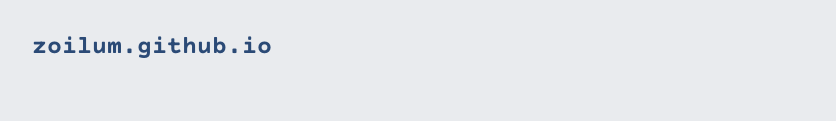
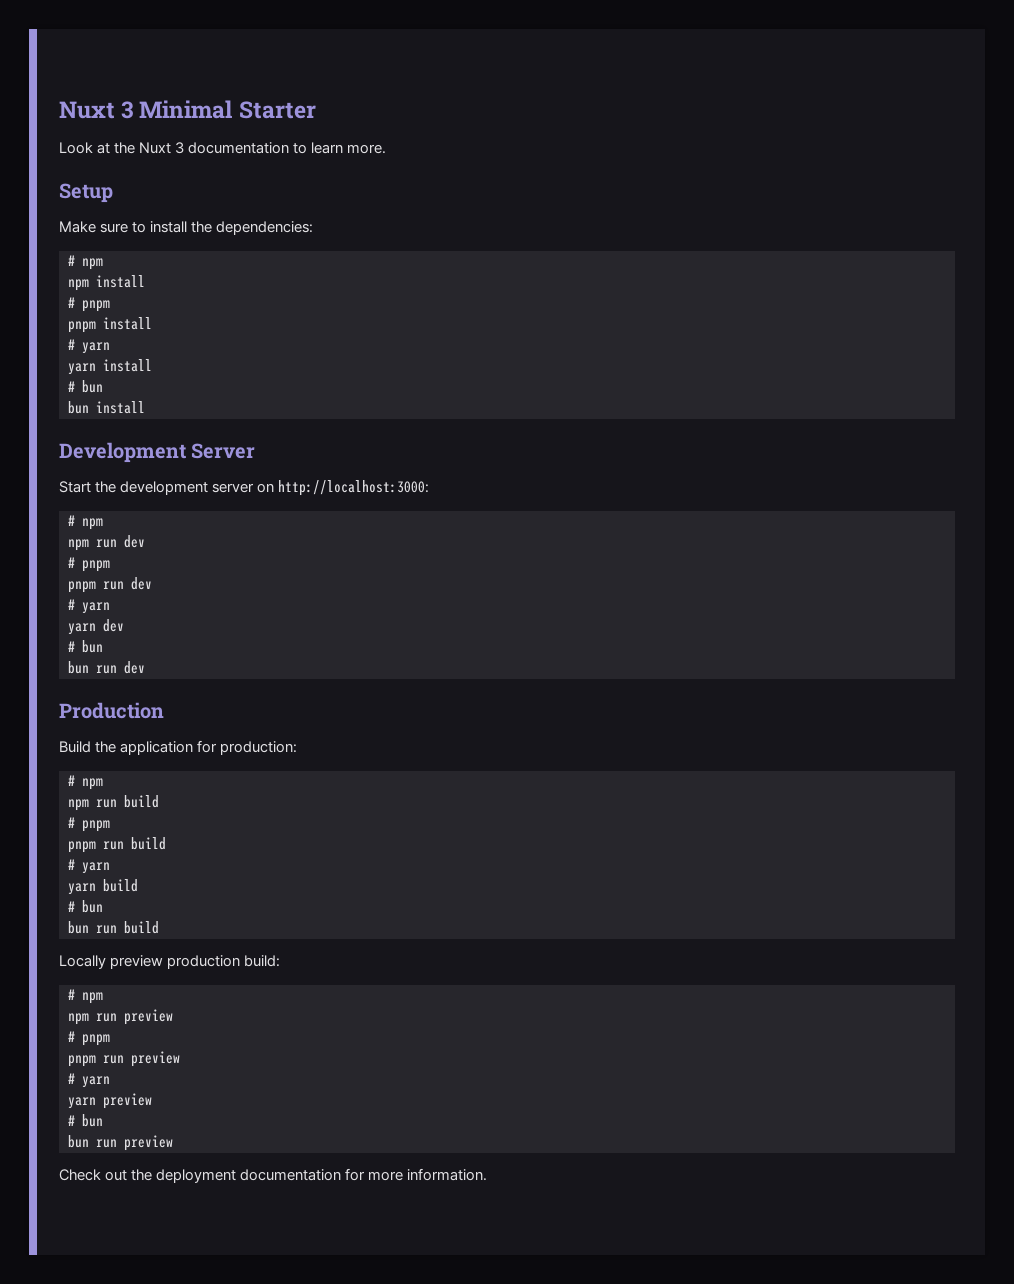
[32,36,272,59] zoilum.github.io -> [59,100,316,119] [59,142,387,154] [59,183,113,203] [59,221,314,235] [68,255,103,270] [68,275,145,291] [68,297,110,312] [68,317,152,333] [68,339,110,354] [68,359,152,375] [68,380,103,393] [68,401,145,414] [59,442,256,463] [59,480,430,496] [68,515,103,530] [68,535,145,551] [68,557,110,572] [68,577,152,593] [68,599,110,614] [68,619,124,635] [68,640,103,653] [68,661,145,674] [59,702,164,719] [59,740,298,755] [68,775,103,790] [68,795,159,811] [68,817,110,832] [68,837,166,853] [68,859,110,874] [68,879,138,895] [68,900,103,913] [68,921,159,934] [59,955,281,969] [68,989,103,1004] [68,1009,173,1025] [68,1031,110,1046] [68,1051,180,1067] [68,1073,110,1088] [68,1093,152,1109] [68,1114,103,1127] [68,1135,173,1151] [59,1168,488,1183] Nuxt 3 Minimal Starter // Look at the Nuxt 3 documentation to learn more. // Setup // Make sure to install the dependencies: // # npm // npm install // # pnpm // pnpm install // # yarn // yarn install // # bun // bun install // Development Server // Start the development server on http://localhost:3000: // # npm // npm run dev // # pnpm // pnpm run dev // # yarn // yarn dev // # bun // bun run dev // Production // Build the application for production: // # npm // npm run build // # pnpm // pnpm run build // # yarn // yarn build // # bun // bun run build // Locally preview production build: // # npm // npm run preview // # pnpm // pnpm run preview // # yarn // yarn preview // # bun // bun run preview // Check out the deployment documentation for more information.

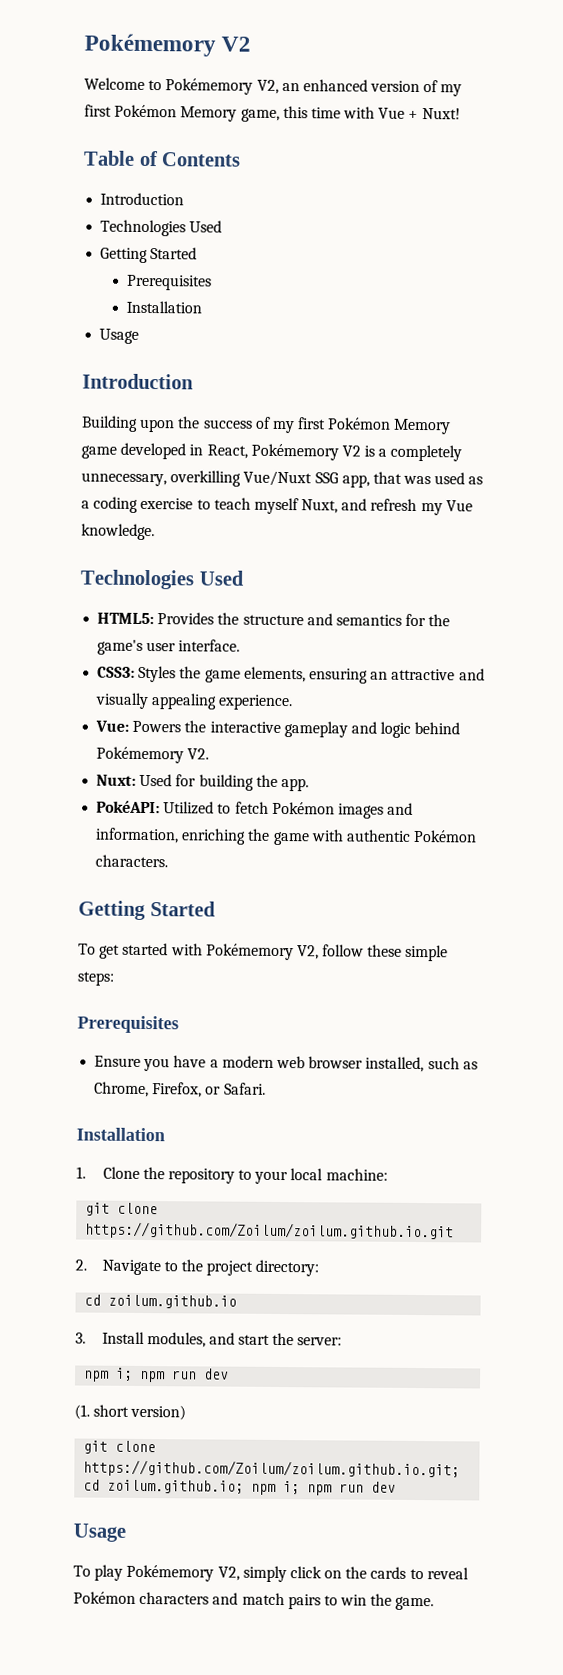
[59,100,316,119] [59,142,387,154] [59,183,113,203] [59,221,314,235] [68,255,103,270] [68,275,145,291] [68,297,110,312] [68,317,152,333] [68,339,110,354] [68,359,152,375] [68,380,103,393] [68,401,145,414] [59,442,256,463] [59,480,430,496] [68,515,103,530] [68,535,145,551] [68,557,110,572] [68,577,152,593] [68,599,110,614] [68,619,124,635] [68,640,103,653] [68,661,145,674] [59,702,164,719] [59,740,298,755] [68,775,103,790] [68,795,159,811] [68,817,110,832] [68,837,166,853] [68,859,110,874] [68,879,138,895] [68,900,103,913] [68,921,159,934] [59,955,281,969] [68,989,103,1004] [68,1009,173,1025] [68,1031,110,1046] [68,1051,180,1067] [68,1073,110,1088] [68,1093,152,1109] [68,1114,103,1127] [68,1135,173,1151] [59,1168,488,1183] Nuxt 3 Minimal Starter // Look at the Nuxt 3 documentation to learn more. // Setup // Make sure to install the dependencies: // # npm // npm install // # pnpm // pnpm install // # yarn // yarn install // # bun // bun install // Development Server // Start the development server on http://localhost:3000: // # npm // npm run dev // # pnpm // pnpm run dev // # yarn // yarn dev // # bun // bun run dev // Production // Build the application for production: // # npm // npm run build // # pnpm // pnpm run build // # yarn // yarn build // # bun // bun run build // Locally preview production build: // # npm // npm run preview // # pnpm // pnpm run preview // # yarn // yarn preview // # bun // bun run preview // Check out the deployment documentation for more information. -> [84,33,252,57] [84,77,463,97] [84,104,461,122] [83,150,242,167] [100,192,185,206] [100,219,223,237] [100,247,198,264] [126,274,212,291] [125,300,202,314] [99,328,140,344] [82,373,194,390] [81,415,452,435] [81,442,463,462] [81,470,484,488] [81,496,473,516] [81,523,155,541] [80,569,244,590] [97,612,451,627] [97,639,241,655] [97,665,485,684] [95,692,294,711] [95,720,461,738] [96,746,210,764] [96,773,309,792] [96,800,414,819] [95,827,478,846] [95,854,169,868] [78,900,216,921] [78,942,449,962] [77,971,115,986] [77,1015,179,1034] [94,1055,478,1073] [94,1081,266,1098] [76,1127,165,1142] [76,1166,388,1185] [85,1202,159,1216] [85,1221,455,1241] [75,1259,320,1277] [84,1294,238,1309] [75,1331,343,1348] [84,1367,230,1383] [74,1404,187,1421] [83,1440,157,1454] [83,1459,461,1479] [83,1479,397,1496] [73,1523,126,1542] [73,1564,469,1583] [73,1591,435,1611] Pokémemory V2 // Welcome to Pokémemory V2, an enhanced version of my first Pokémon Memory game, this time with Vue + Nuxt! // Table of Contents // Introduction // Technologies Used // Getting Started // Prerequisites // Installation // Usage // Introduction // Building upon the success of my first Pokémon Memory game developed in React, Pokémemory V2 is a completely unnecessary, overkilling Vue/Nuxt SSG app, that was used as a coding exercise to teach myself Nuxt, and refresh my Vue knowledge. // Technologies Used // HTML5: Provides the structure and semantics for the game's user interface. // CSS3: Styles the game elements, ensuring an attractive and visually appealing experience. // Vue: Powers the interactive gameplay and logic behind Pokémemory V2. // Nuxt: Used for building the app. // PokéAPI: Utilized to fetch Pokémon images and information, enriching the game with authentic Pokémon characters. // Getting Started // To get started with Pokémemory V2, follow these simple steps: // Prerequisites // Ensure you have a modern web browser installed, such as Chrome, Firefox, or Safari. // Installation // 1. Clone the repository to your local machine: // git clone https://github.com/Zoilum/zoilum.github.io.git // 2. Navigate to the project directory: // cd zoilum.github.io // 3. Install modules, and start the server: // npm i; npm run dev // (1. short version) // git clone https://github.com/Zoilum/zoilum.github.io.git; cd zoilum.github.io; npm i; npm run dev // Usage // To play Pokémemory V2, simply click on the cards to reveal Pokémon characters and match pairs to win the game.

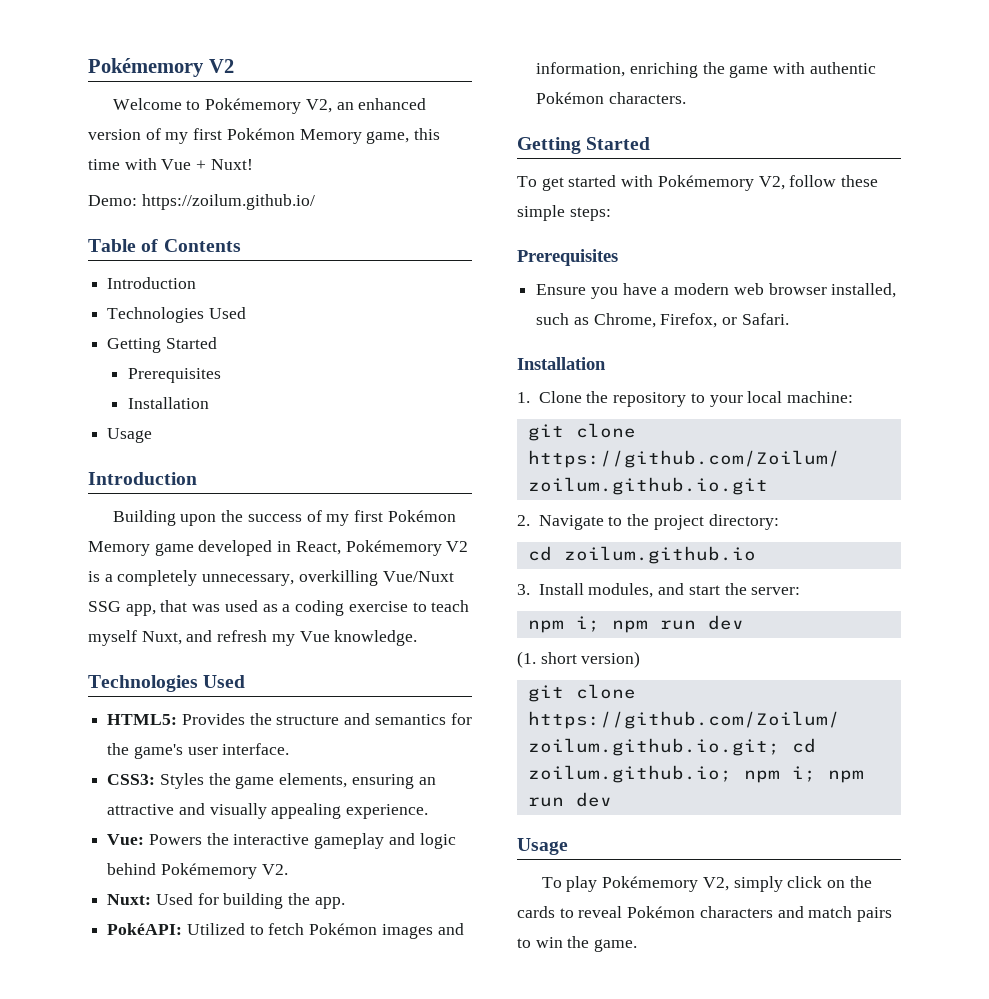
(461, 114) none -> [88,194,315,210] // Demo: https://zoilum.github.io/

